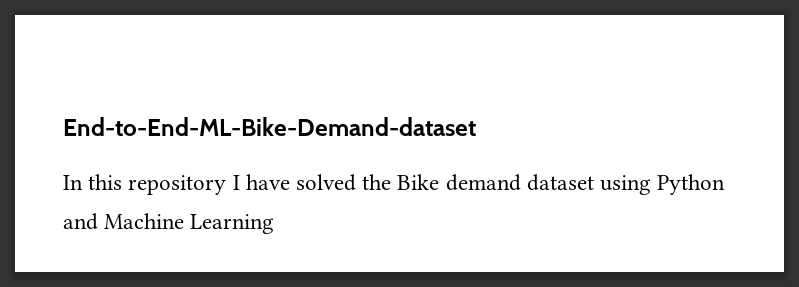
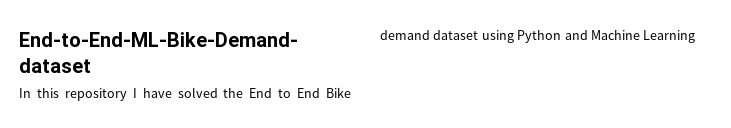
(392, 182) none -> [249,88,321,98] End to End

